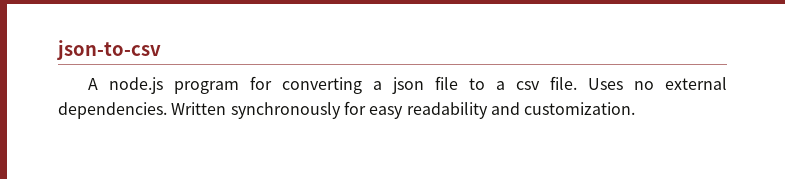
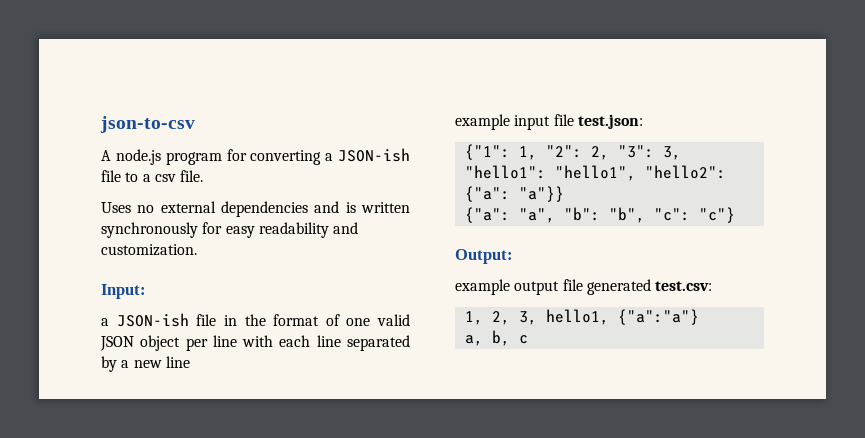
[391,77,424,94] json -> [338,148,411,162] JSON-ish
(577, 83) none -> (204, 176) //
[58,102,227,119] dependencies. Written -> [221,201,410,217] dependencies and is written
(636, 108) none -> [101,284,146,299] [101,313,410,327] [100,335,410,351] [101,356,190,372] [455,114,643,130] [464,144,681,160] [464,165,726,181] [464,186,564,202] [464,207,735,223] [455,249,513,264] [455,279,713,295] [464,309,699,325] [464,330,528,346] // Input: // a JSON-ish file in the format of one valid JSON object per line with each line separated by a new line // example input file test.json: // {"1": 1, "2": 2, "3": 3, "hello1": "hello1", "hello2": {"a": "a"}} // {"a": "a", "b": "b", "c": "c"} // Output: // example output file generated test.csv: // 1, 2, 3, hello1, {"a":"a"} // a, b, c

